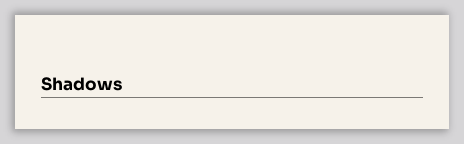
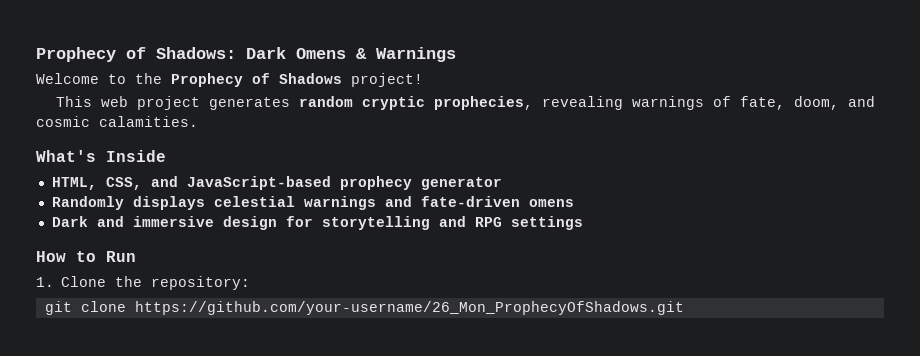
[41,77,122,91] Shadows -> [36,47,456,62] [36,73,423,87] [55,96,875,110] [36,116,198,127] [36,150,166,162] [51,176,502,190] [51,196,574,210] [51,216,583,230] [36,251,136,262] [36,276,251,290] [44,301,684,315] Prophecy of Shadows: Dark Omens & Warnings // Welcome to the Prophecy of Shadows project! // This web project generates random cryptic prophecies, revealing warnings of fate, doom, and cosmic calamities. // What's Inside // HTML, CSS, and JavaScript-based prophecy generator // Randomly displays celestial warnings and fate-driven omens // Dark and immersive design for storytelling and RPG settings // How to Run // 1. Clone the repository: // git clone https://github.com/your-username/26_Mon_ProphecyOfShadows.git

